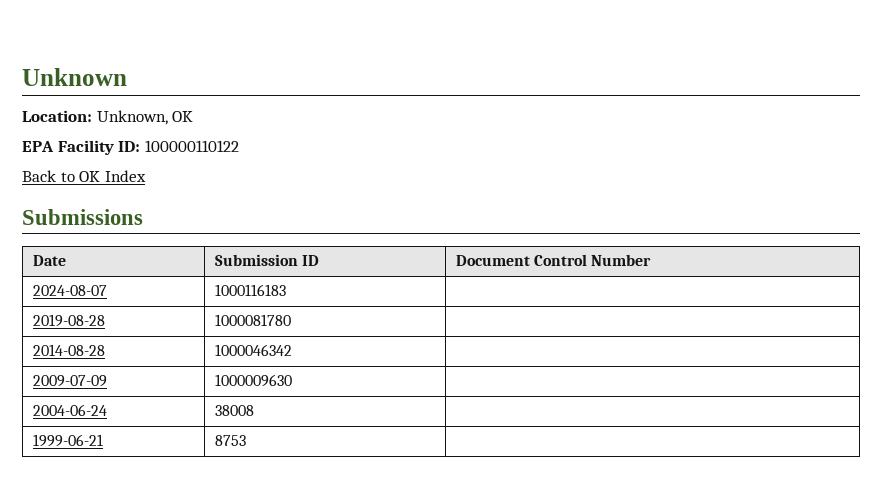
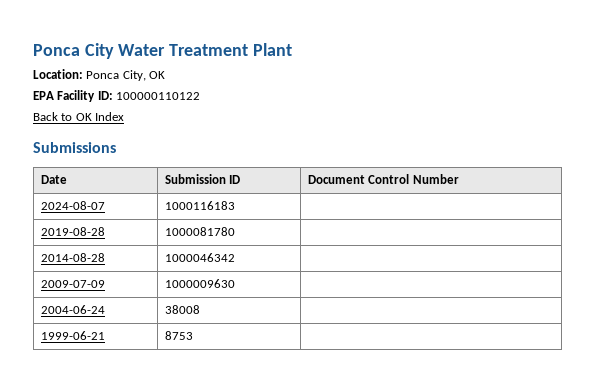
[22,68,127,86] Unknown -> [33,43,292,59] Ponca City Water Treatment Plant
[96,110,168,125] Unknown, -> [86,70,146,81] Ponca City,

